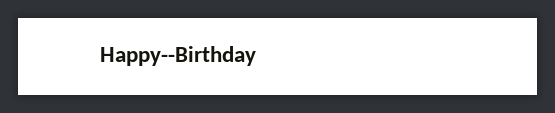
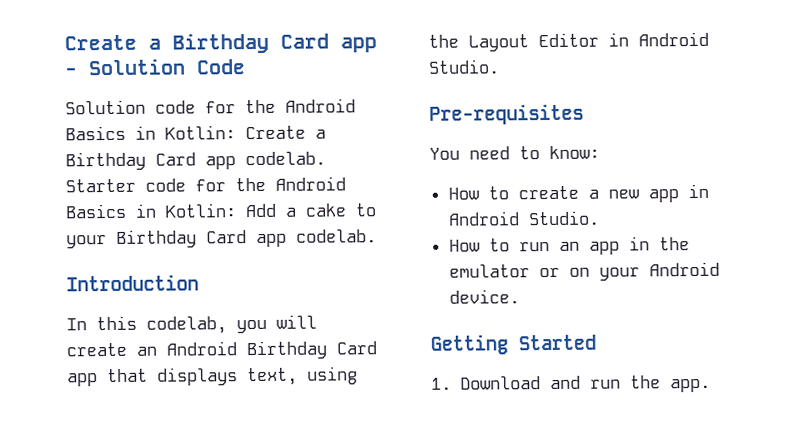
[100,46,256,66] Happy--Birthday -> [64,32,377,54] [64,58,246,76] [65,98,356,115] [65,125,326,141] [65,151,326,171] [65,176,346,193] [65,203,377,219] [66,229,377,249] [66,274,199,292] [66,314,317,334] [66,340,377,360] [67,366,358,387] [428,31,709,52] [428,59,500,74] [429,103,584,125] [429,145,600,160] [447,183,709,203] [447,210,600,226] [448,236,690,255] [448,261,720,281] [448,289,520,304] [430,334,596,355] [431,375,711,393] Create a Birthday Card app - Solution Code // Solution code for the Android Basics in Kotlin: Create a Birthday Card app codelab. Starter code for the Android Basics in Kotlin: Add a cake to your Birthday Card app codelab. // Introduction // In this codelab, you will create an Android Birthday Card app that displays text, using the Layout Editor in Android Studio. // Pre-requisites // You need to know: // How to create a new app in Android Studio. // How to run an app in the emulator or on your Android device. // Getting Started // 1. Download and run the app.

